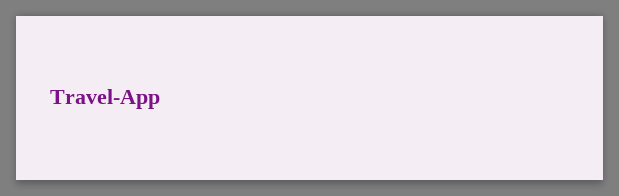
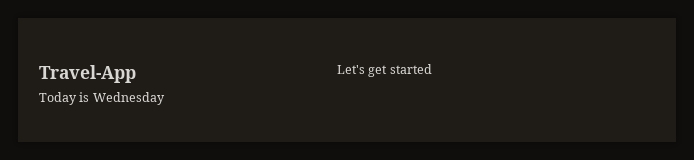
(160, 99) none -> [39,92,165,105] [337,64,432,77] // Today is Wednesday // Let's get started

